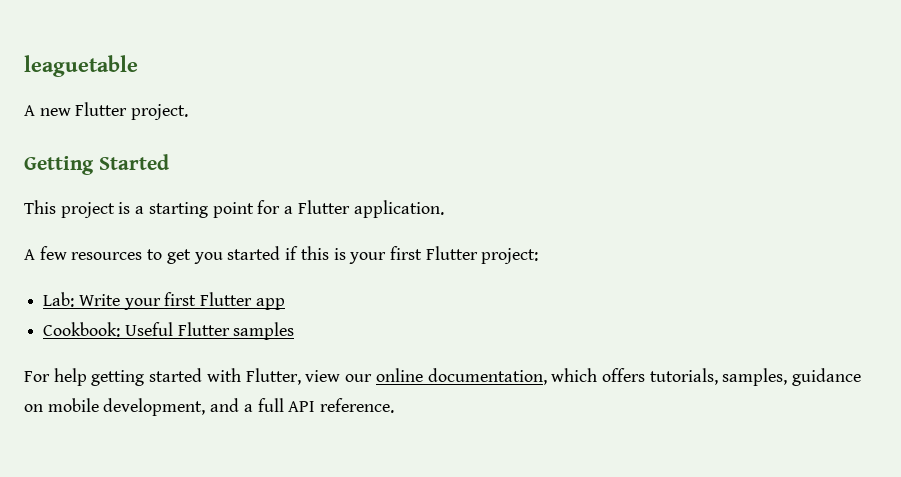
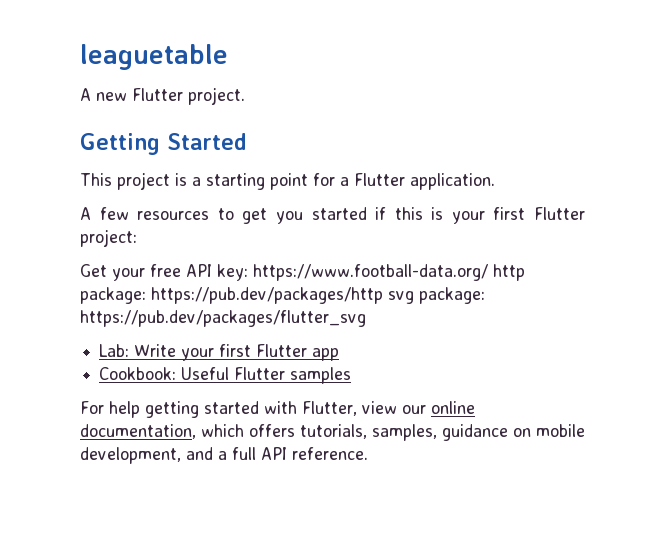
(539, 256) none -> [80,264,525,281] [80,287,485,304] [80,310,366,327] // Get your free API key: https://www.football-data.org/ http package: https://pub.dev/packages/http svg package: https://pub.dev/packages/flutter_svg

